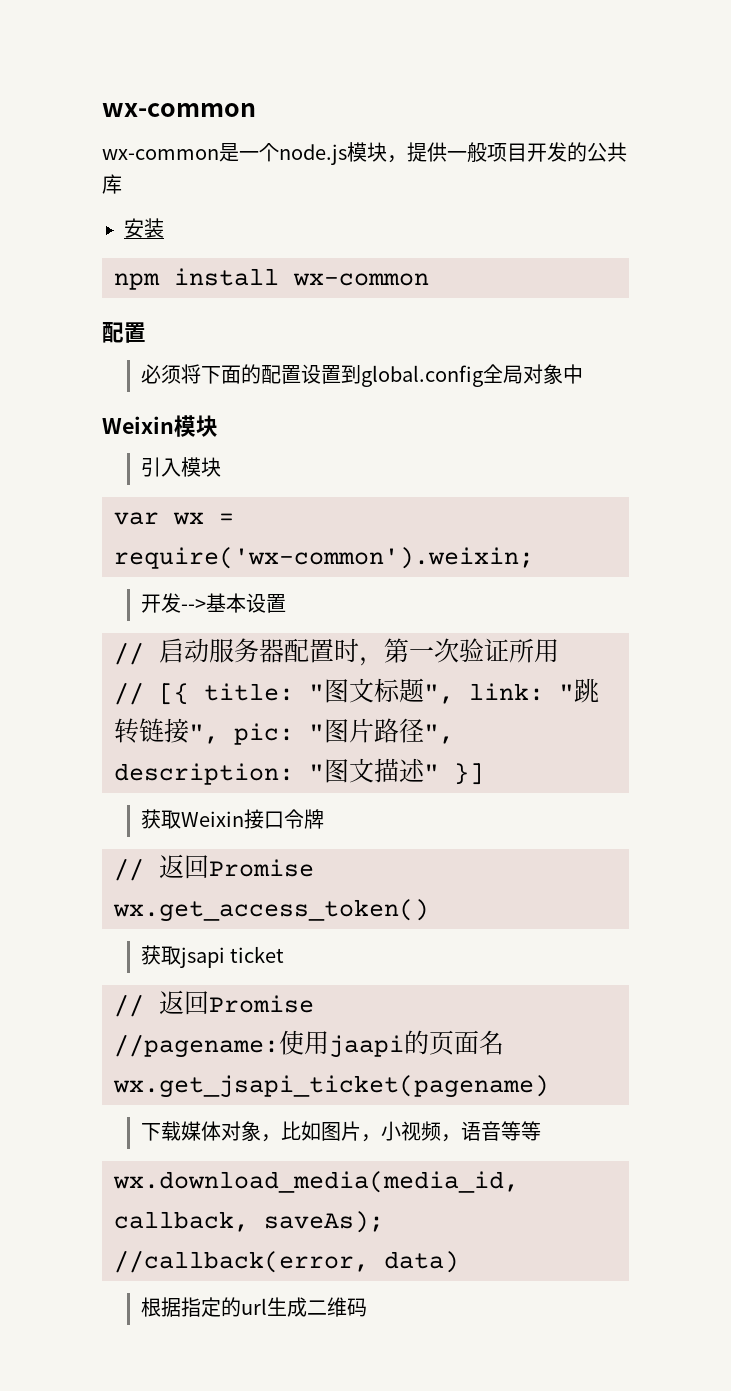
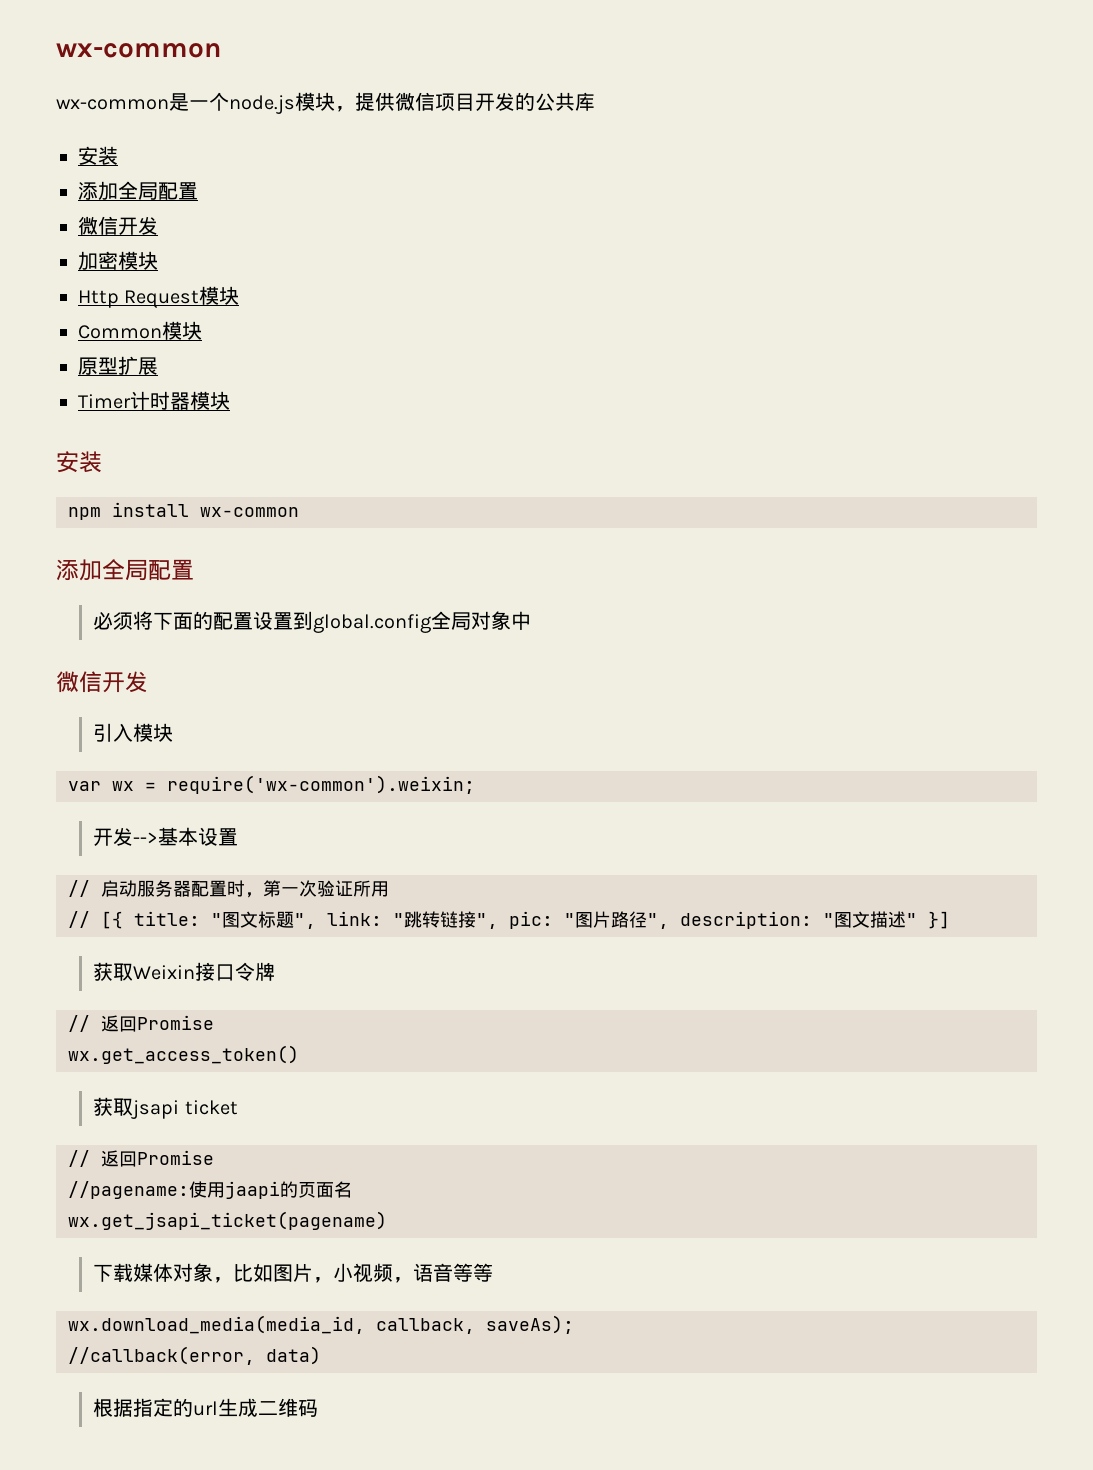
[447,142,487,162] 一般 -> [395,92,435,111] 微信
(164, 228) none -> [78,181,198,201] [78,216,158,235] [78,251,158,271] [78,286,240,308] [78,321,202,340] [78,356,158,375] [78,391,230,410] [56,451,102,473] // 添加全局配置 // 微信开发 // 加密模块 // Http Request模块 // Common模块 // 原型扩展 // Timer计时器模块 // 安装
(429, 279) none -> [56,559,148,581] 添加全局
[102,415,218,437] Weixin模块 -> [56,671,148,693] 微信开发

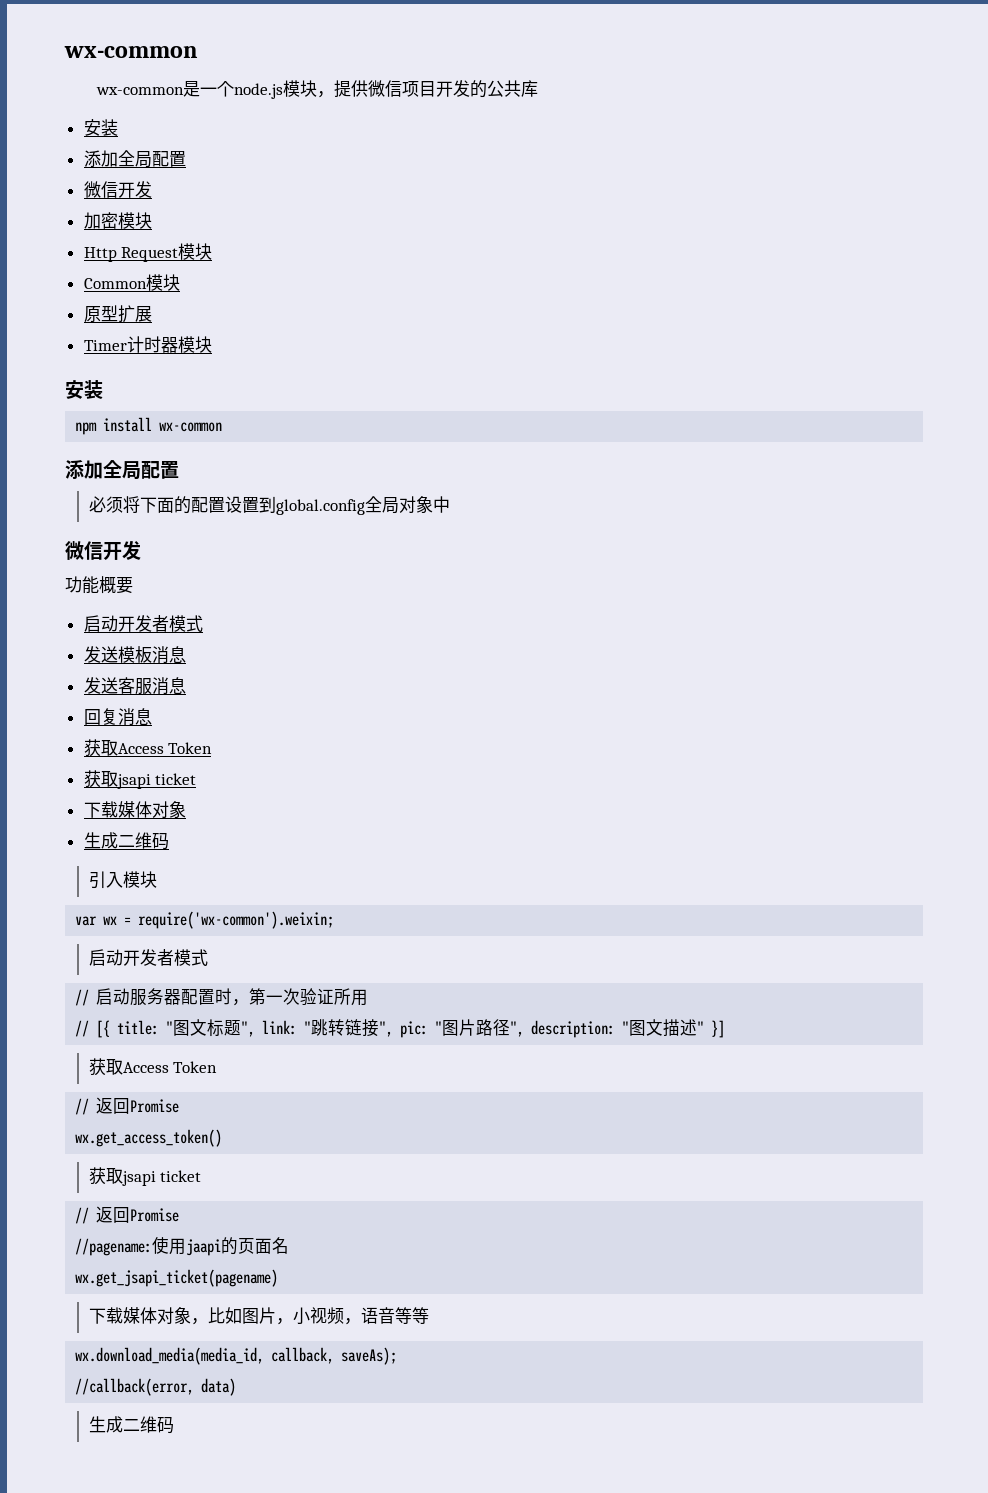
(148, 682) none -> [65,576,133,594] [83,615,203,632] [83,646,186,664] [83,677,186,695] [83,708,152,726] [83,739,213,757] [83,770,197,789] [83,801,186,818] [83,832,169,850] // 功能概要 // 启动开发者模式 // 发送模板消息 // 发送客服消息 // 回复消息 // 获取Access Token // 获取jsapi ticket // 下载媒体对象 // 生成二维码
[93,827,239,846] 开发-->基本设置 -> [88,949,208,966] 启动开发者模式
[133,962,276,981] Weixin接口令牌 -> [122,1061,218,1073] Access Token
[93,1398,219,1417] 根据指定的url -> (237, 1387) none

